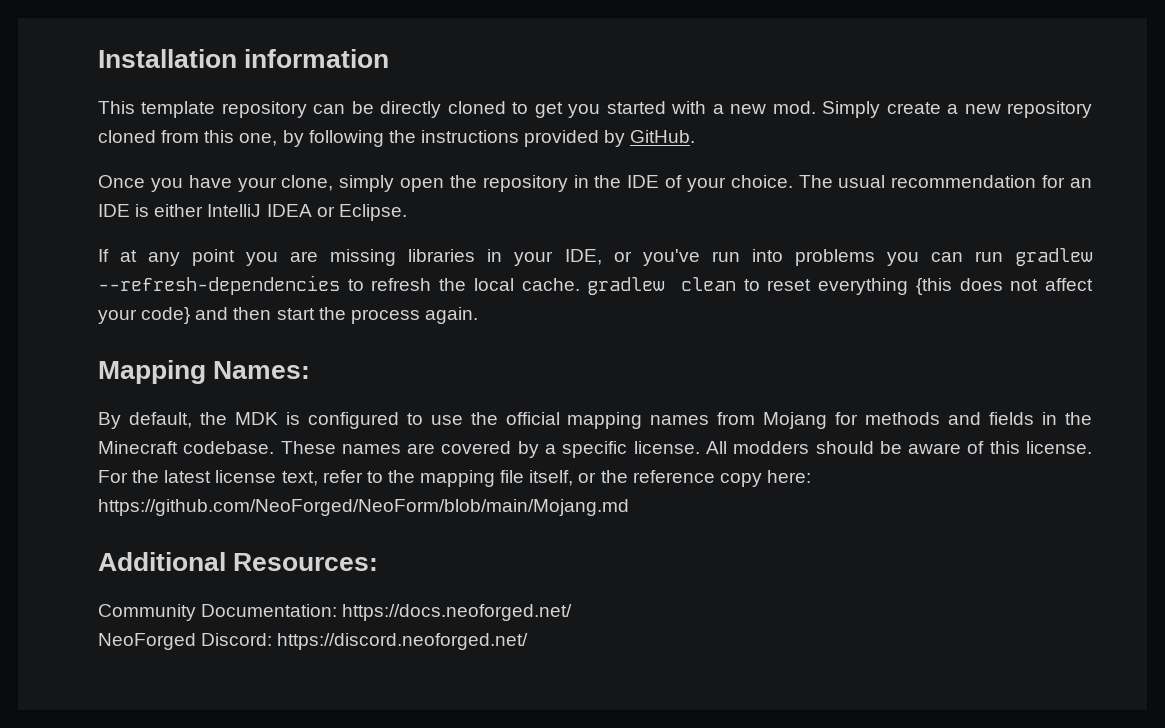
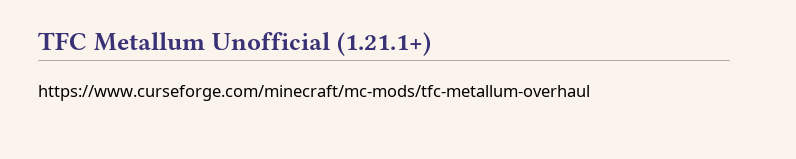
[98,49,390,68] [98,101,1093,118] [98,130,696,147] [98,175,1093,192] [98,204,407,221] [98,248,1093,266] [98,275,1094,295] [98,307,478,324] [98,360,311,384] [98,412,1092,429] [98,441,1092,458] [98,470,811,487] [98,499,629,516] [98,552,379,571] [98,604,573,621] [98,633,529,650] Installation information // This template repository can be directly cloned to get you started with a new mod. Simply create a new repository cloned from this one, by following the instructions provided by GitHub. // Once you have your clone, simply open the repository in the IDE of your choice. The usual recommendation for an IDE is either IntelliJ IDEA or Eclipse. // If at any point you are missing libraries in your IDE, or you've run into problems you can run gradlew --refresh-dependencies to refresh the local cache. gradlew clean to reset everything {this does not affect your code} and then start the process again. // Mapping Names: // By default, the MDK is configured to use the official mapping names from Mojang for methods and fields in the Minecraft codebase. These names are covered by a specific license. All modders should be aware of this license. For the latest license text, refer to the mapping file itself, or the reference copy here: https://github.com/NeoForged/NeoForm/blob/main/Mojang.md // Additional Resources: // Community Documentation: https://docs.neoforged.net/ // NeoForged Discord: https://discord.neoforged.net/ -> [38,32,431,56] [38,85,590,101] TFC Metallum Unofficial (1.21.1+) // https://www.curseforge.com/minecraft/mc-mods/tfc-metallum-overhaul

